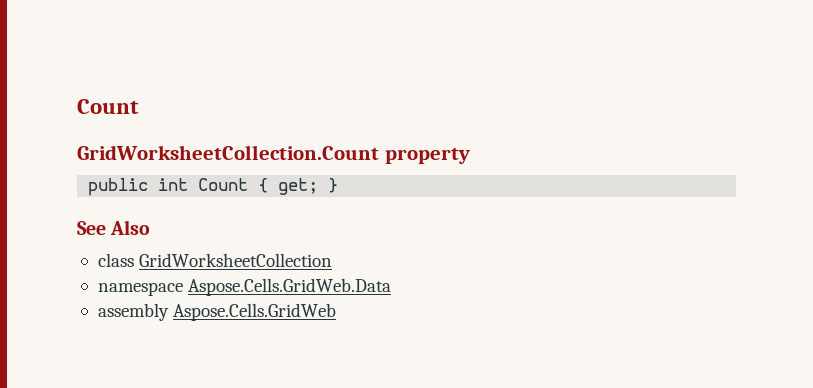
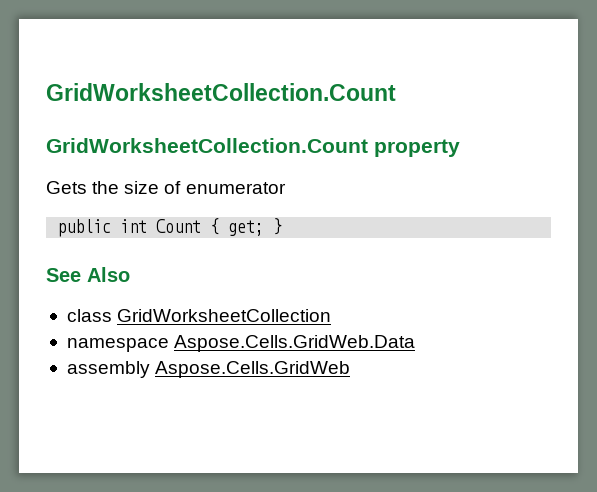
[77,99,139,114] Count -> [46,83,396,101] GridWorksheetCollection.Count
(470, 156) none -> [46,181,286,194] // Gets the size of enumerator

